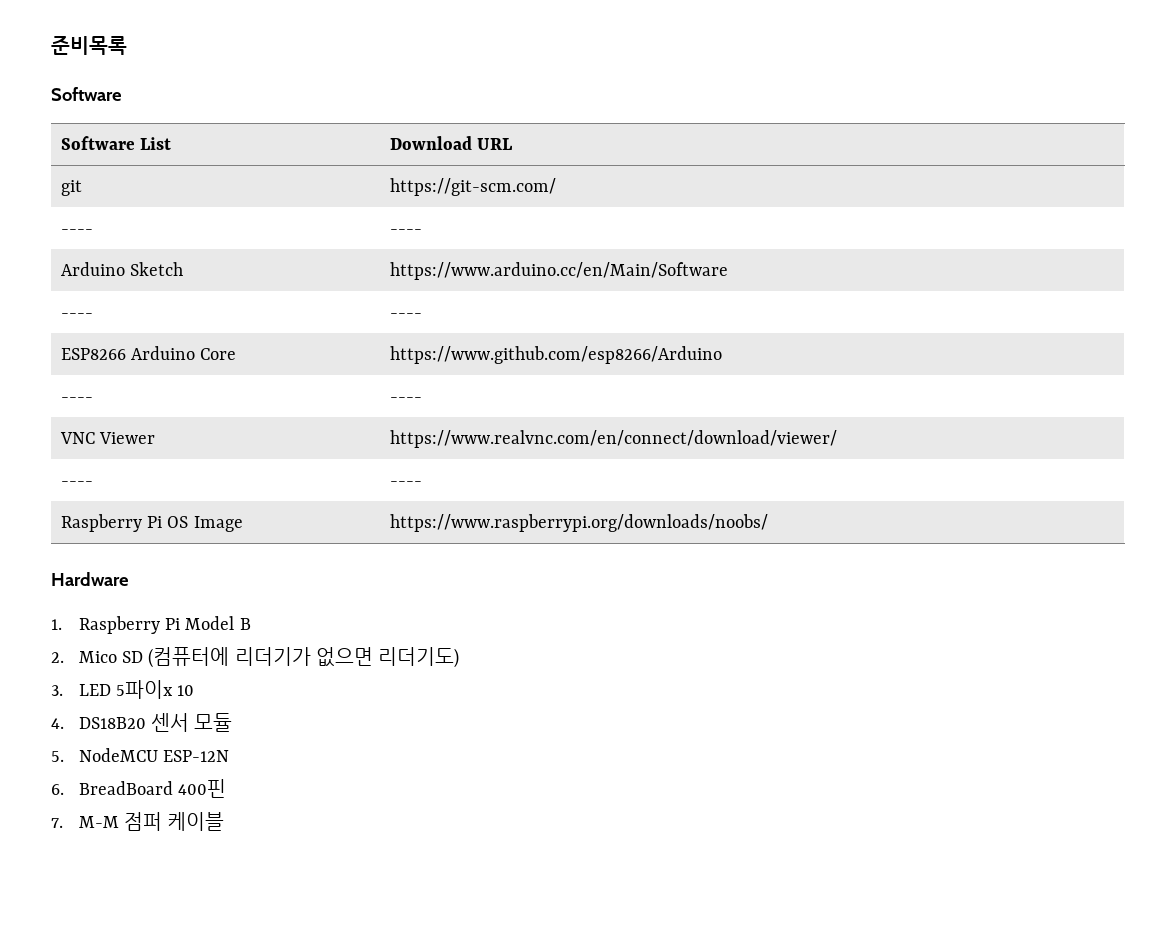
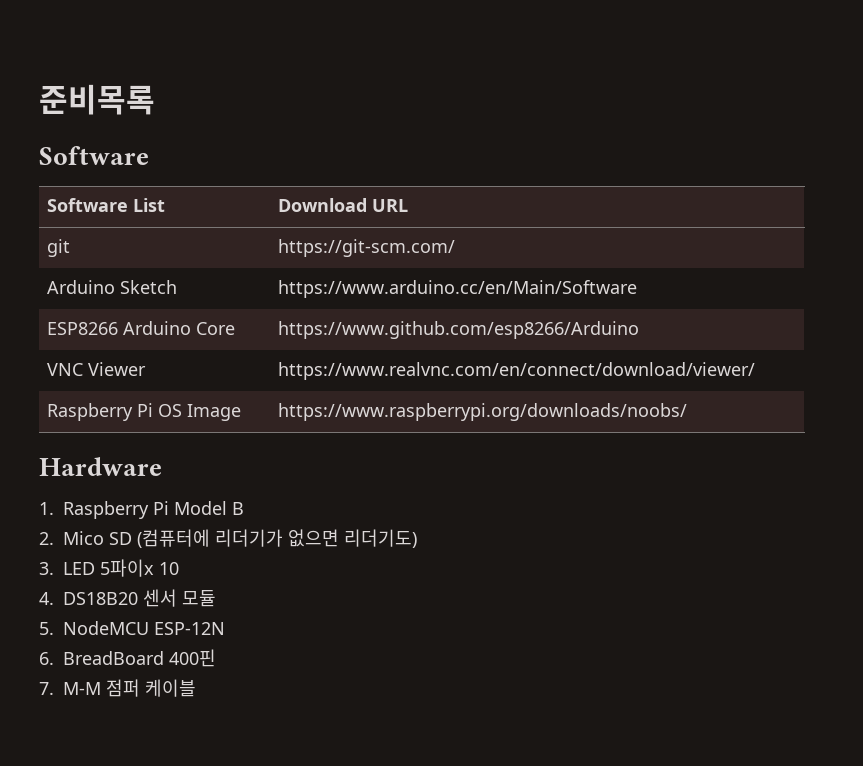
[60,229,93,234] [389,229,422,234] // ---- | ---- -> (456, 248) none
[60,313,93,318] [389,313,422,318] // ---- | ---- -> (638, 289) none
[60,397,93,402] [389,397,422,402] // ---- | ---- -> (640, 330) none
[60,481,93,486] [389,481,422,486] // ---- | ---- -> (756, 371) none

